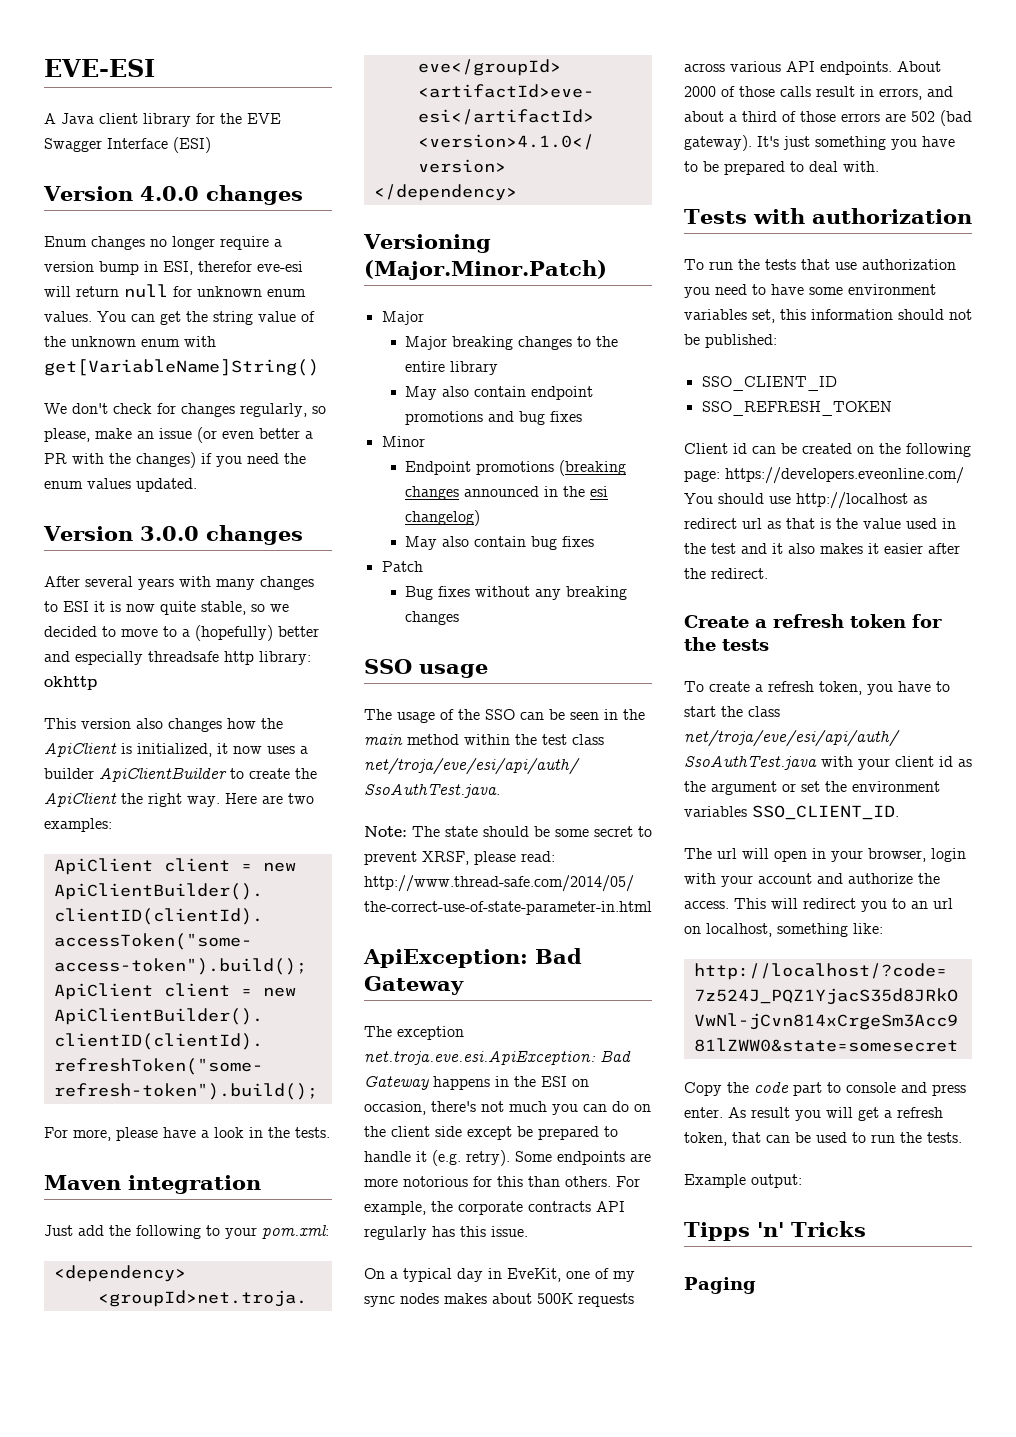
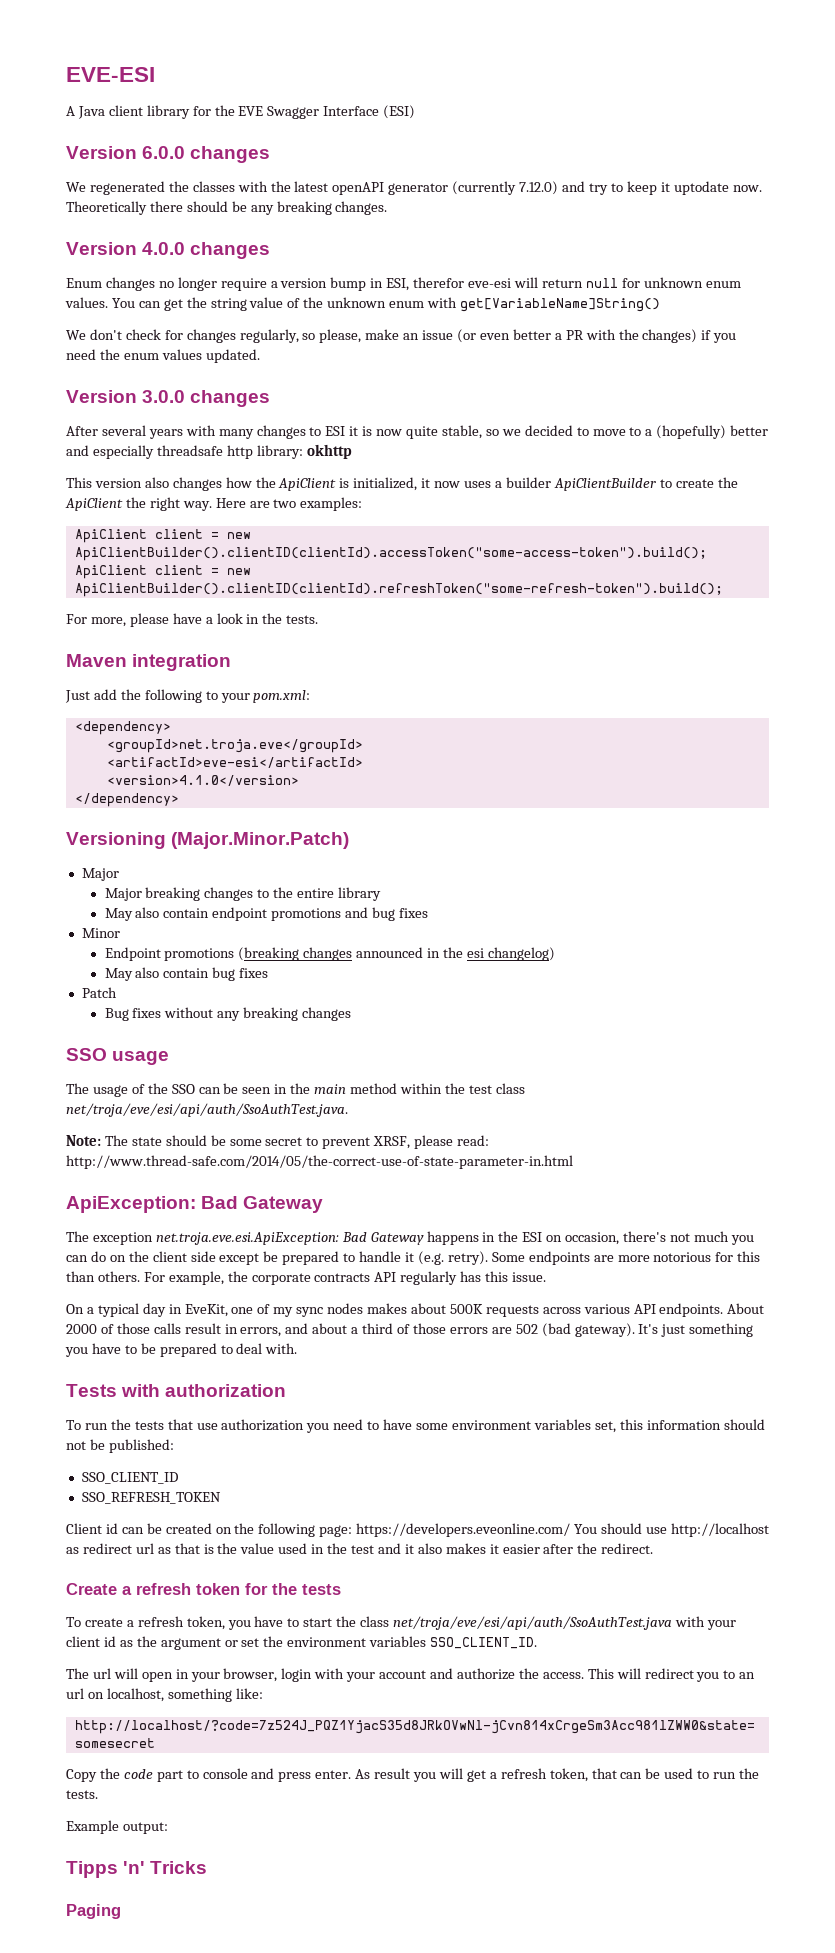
(211, 145) none -> [66,146,271,163] [66,181,762,195] [66,201,388,215] // Version 6.0.0 changes // We regenerated the classes with the latest openAPI generator (currently 7.12.0) and try to keep it uptodate now. Theoretically there should be any breaking changes.

